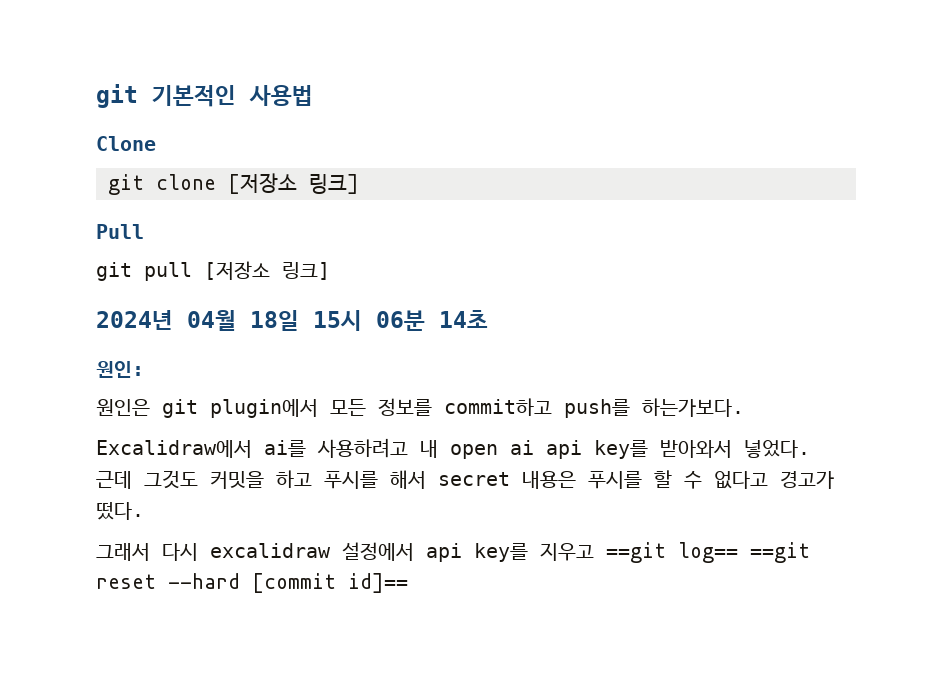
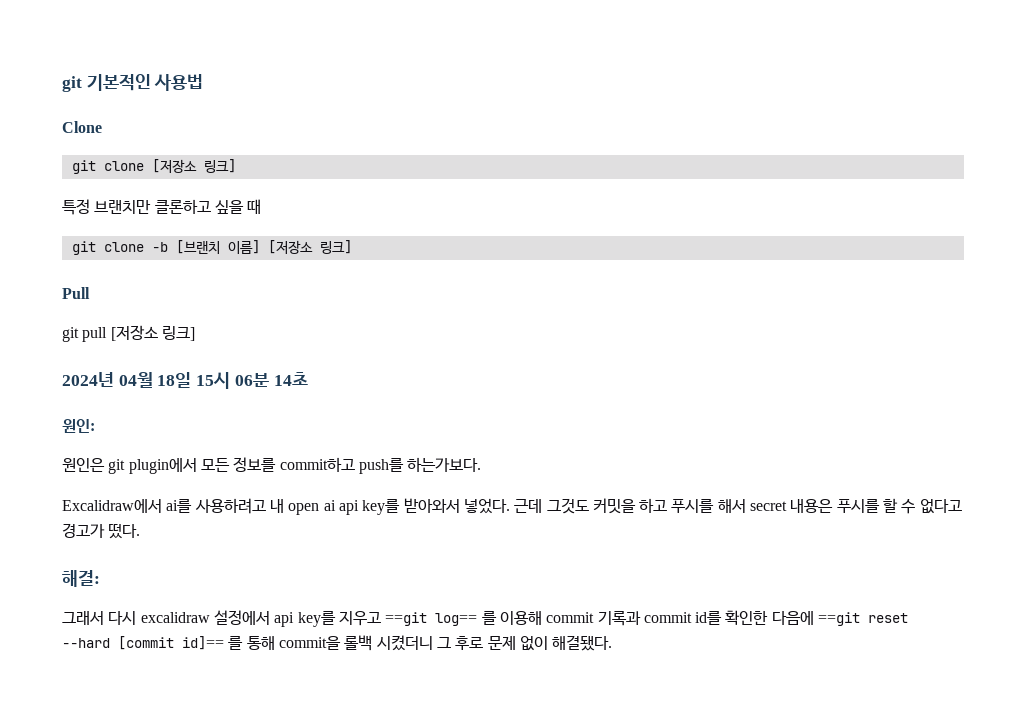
(359, 184) none -> [62,199,262,215] [71,240,352,255] // 특정 브랜치만 클론하고 싶을 때 // git clone -b [브랜치 이름] [저장소 링크]
(144, 511) none -> [62,570,100,587] // 해결:
(738, 552) none -> [481,610,814,626] 를 이용해 commit 기록과 commit id를 확인한 다음에
(408, 583) none -> [228,635,613,651] 를 통해 commit을 롤백 시켰더니 그 후로 문제 없이 해결됐다.

